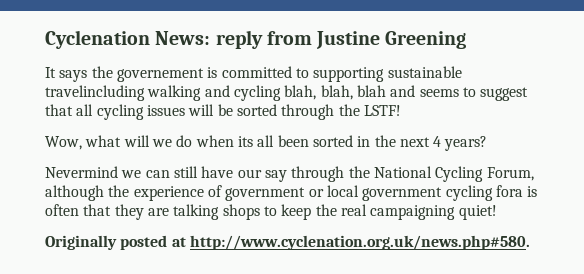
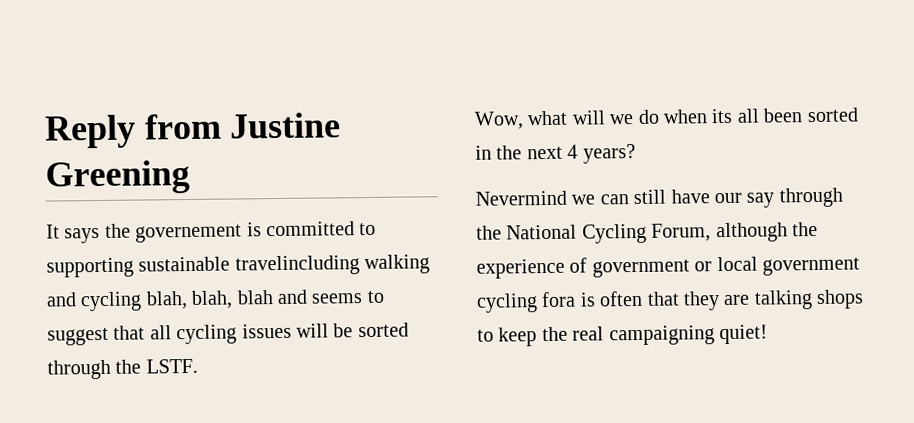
[45,30,263,49] Cyclenation News: reply -> [44,114,136,149] Reply
[363,105,401,116] LSTF! -> [145,358,198,374] LSTF.
[45,235,530,250] // Originally posted at http://www.cyclenation.org.uk/news.php#580. -> (768, 334) none

